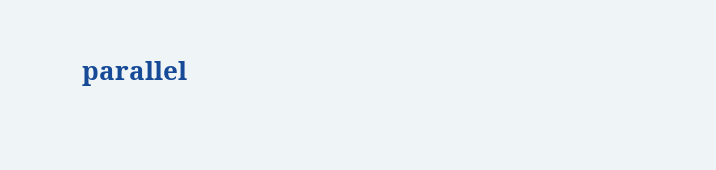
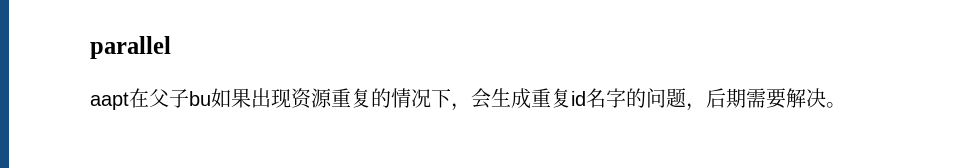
(187, 73) none -> [90,88,846,111] // aapt在父子bu如果出现资源重复的情况下，会生成重复id名字的问题，后期需要解决。

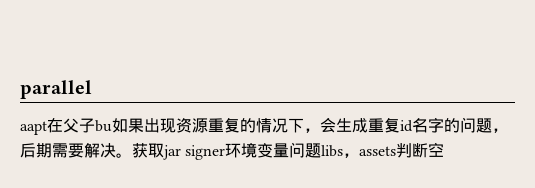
(846, 105) none -> [132,142,445,160] 获取jar signer环境变量问题libs，assets判断空

